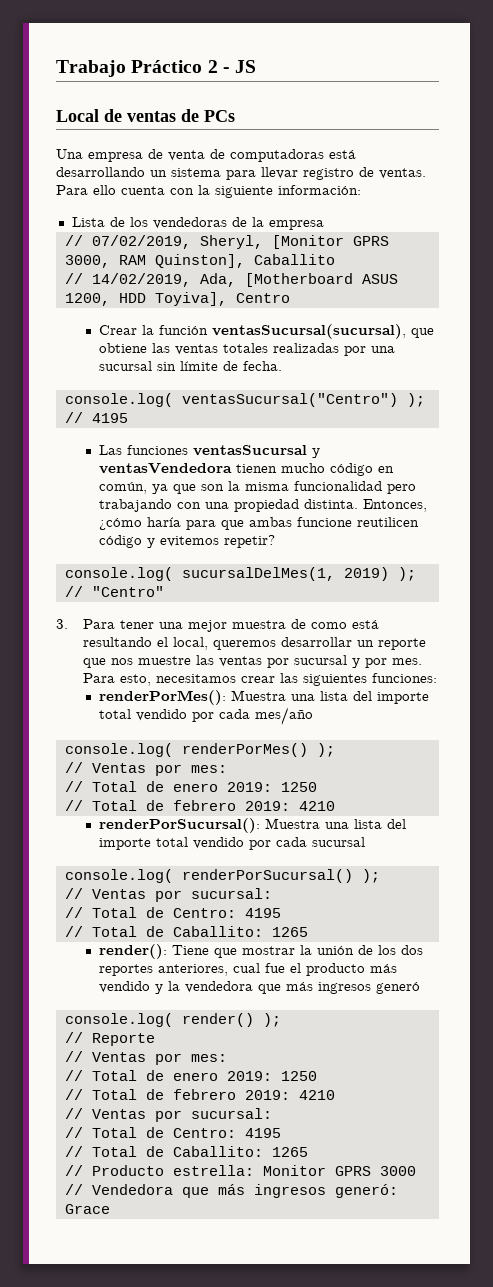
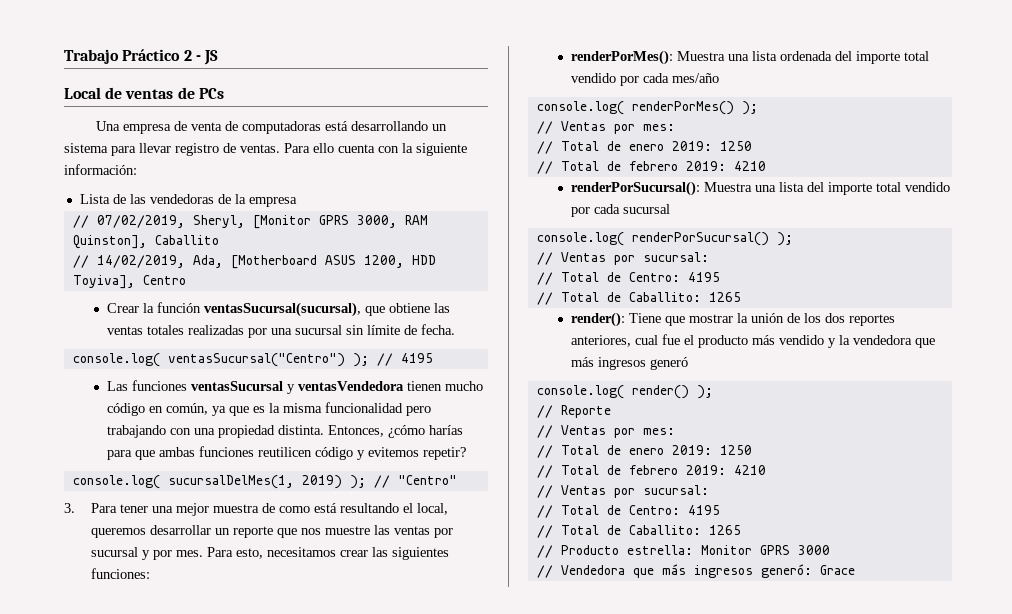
[129,217,148,227] los -> [129,194,146,204] las
[200,484,224,491] son -> [253,406,266,413] es
[146,517,181,527] haría -> [429,425,464,435] harías
[296,517,352,527] funcione -> [199,446,255,457] funciones
(348, 696) none -> [780,51,833,61] ordenada

